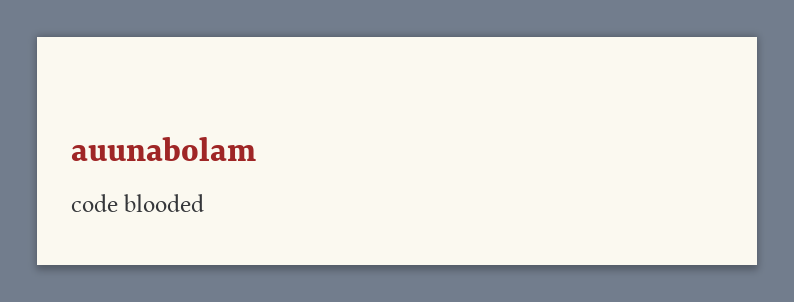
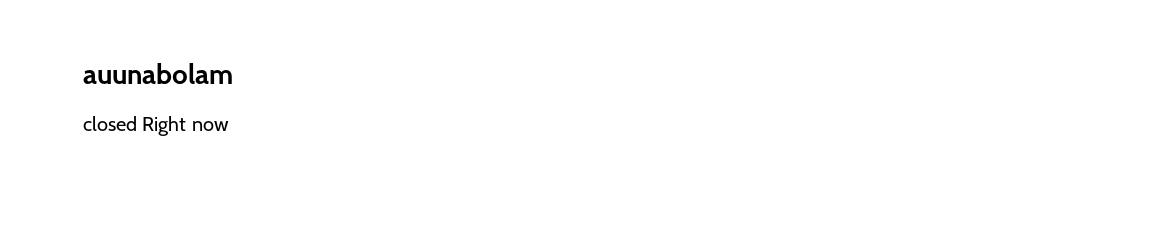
[71,194,205,212] code blooded -> [83,116,229,136] closed Right now

